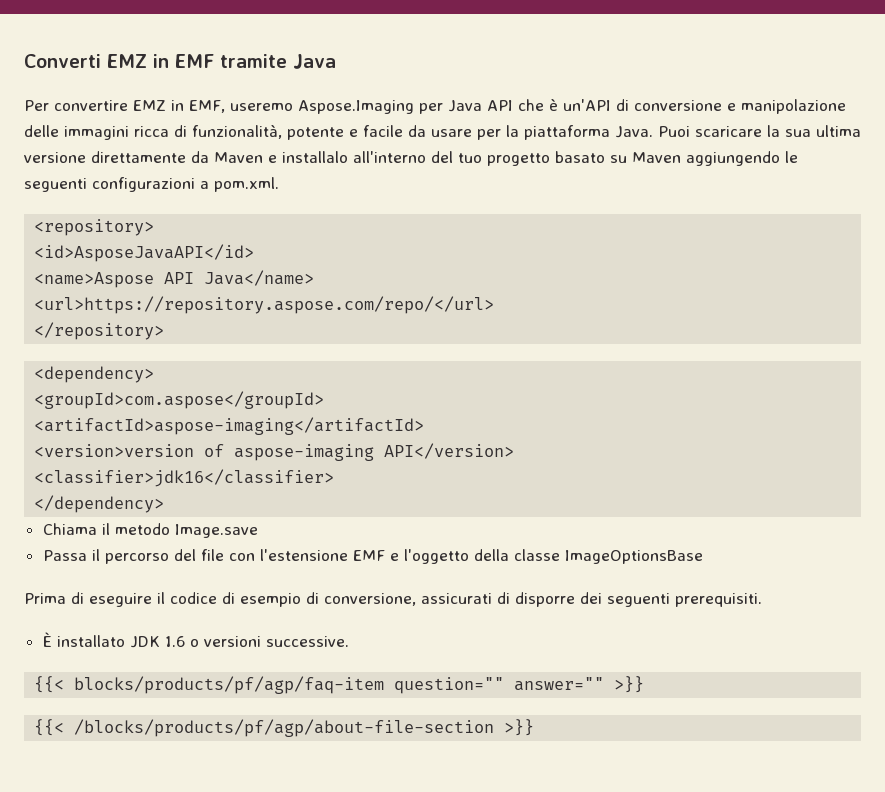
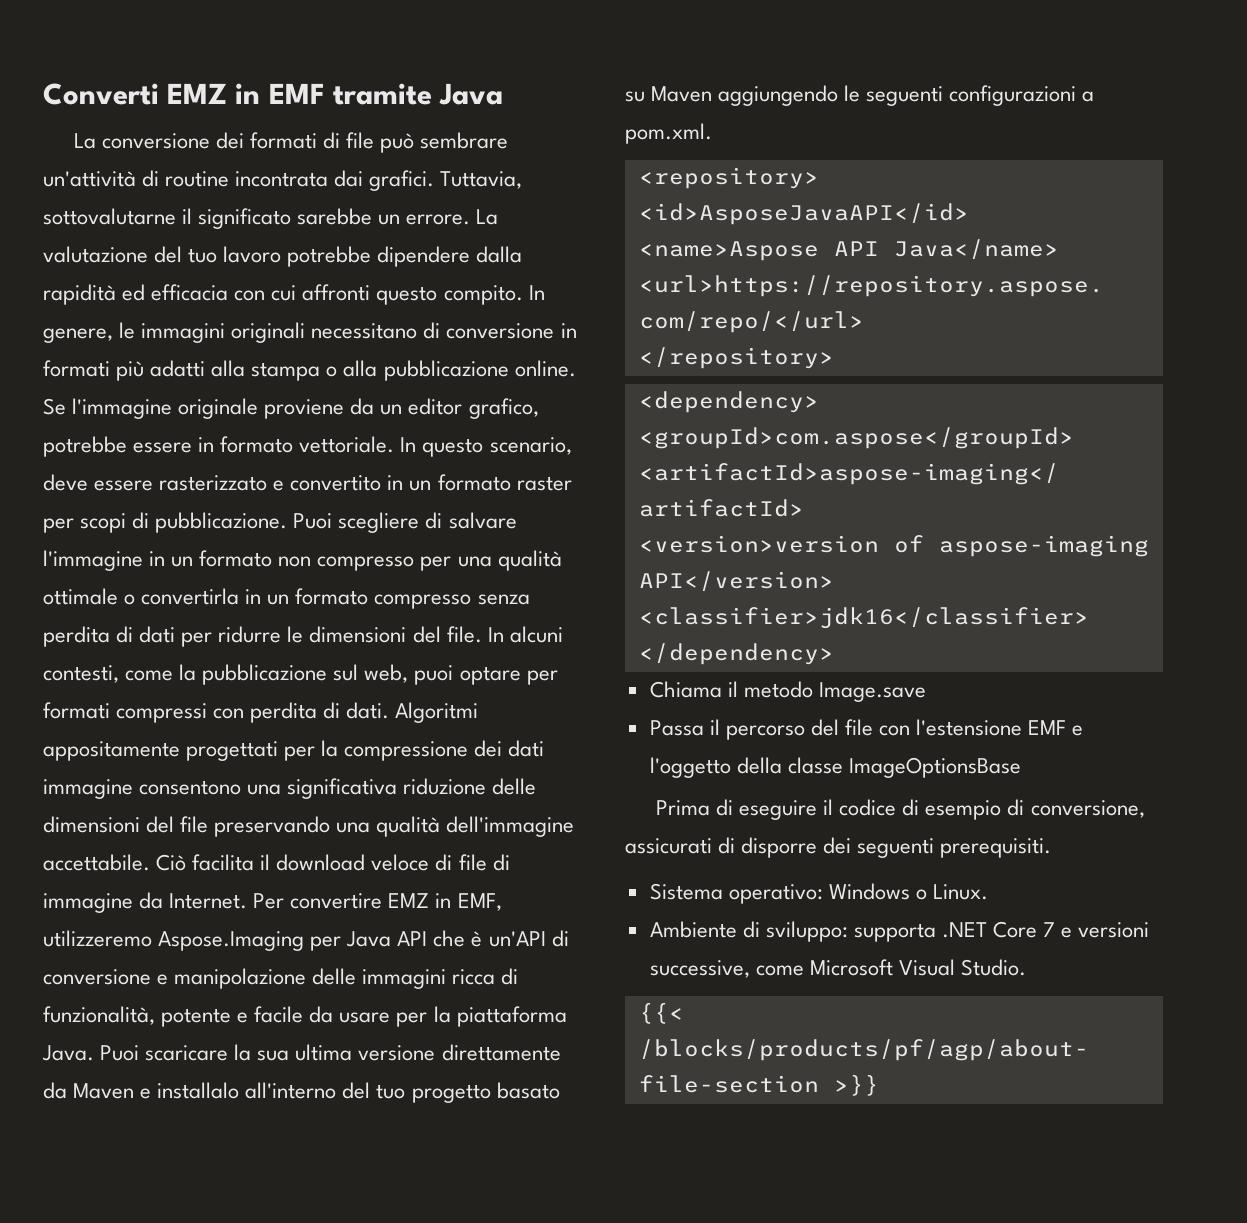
(336, 61) none -> [73,132,509,153] [43,170,523,191] [43,208,499,229] [43,246,523,267] [43,284,545,305] [43,322,577,343] [43,360,576,381] [43,398,539,419] [43,436,572,457] [43,474,572,491] [43,512,517,533] [43,550,562,571] [43,588,530,609] [43,626,563,647] [43,664,558,685] [43,702,479,723] [43,740,545,761] [43,778,537,799] [43,816,575,837] [43,854,510,871] [43,892,248,913] La conversione dei formati di file può sembrare un'attività di routine incontrata dai grafici. Tuttavia, sottovalutarne il significato sarebbe un errore. La valutazione del tuo lavoro potrebbe dipendere dalla rapidità ed efficacia con cui affronti questo compito. In genere, le immagini originali necessitano di conversione in formati più adatti alla stampa o alla pubblicazione online. Se l'immagine originale proviene da un editor grafico, potrebbe essere in formato vettoriale. In questo scenario, deve essere rasterizzato e convertito in un formato raster per scopi di pubblicazione. Puoi scegliere di salvare l'immagine in un formato non compresso per una qualità ottimale o convertirla in un formato compresso senza perdita di dati per ridurre le dimensioni del file. In alcuni contesti, come la pubblicazione sul web, puoi optare per formati compressi con perdita di dati. Algoritmi appositamente progettati per la compressione dei dati immagine consentono una significativa riduzione delle dimensioni del file preservando una qualità dell'immagine accettabile. Ciò facilita il download veloce di file di immagine da Internet.
[230,103,293,111] useremo -> [43,930,152,947] utilizzeremo
[42,632,349,648] [34,676,645,694] È installato JDK 1.6 o versioni successive. // {{< blocks/products/pf/agp/faq-item question="" answer="" >}} -> [649,883,989,904] [649,921,1150,942] [649,959,1027,978] Sistema operativo: Windows o Linux. // Ambiente di sviluppo: supporta .NET Core 7 e versioni successive, come Microsoft Visual Studio.

